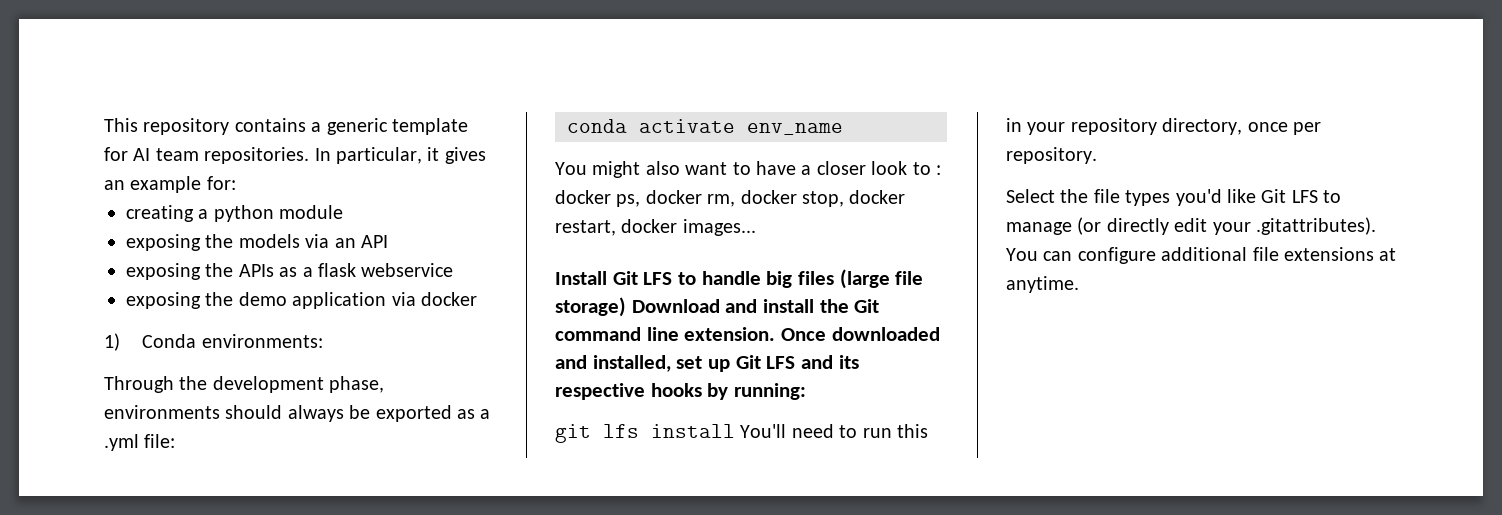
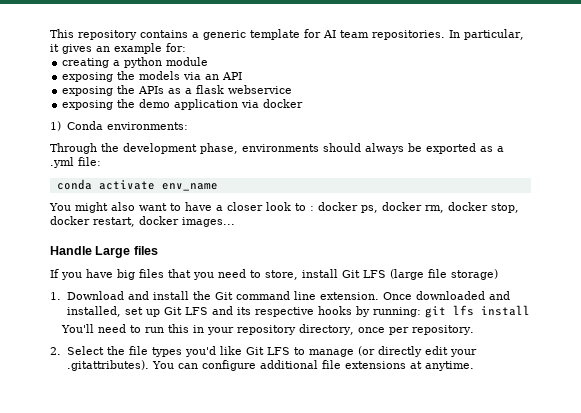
[555,271,835,288] Install Git LFS to handle big files -> [50,246,158,258] [50,269,386,280] Handle Large files // If you have big files that you need to store, install Git LFS
(626, 307) none -> [50,292,61,300] // 1.
(807, 391) // -> (421, 312) none
(735, 431) none -> (530, 310) //
(1097, 155) none -> [50,347,61,355] 2.

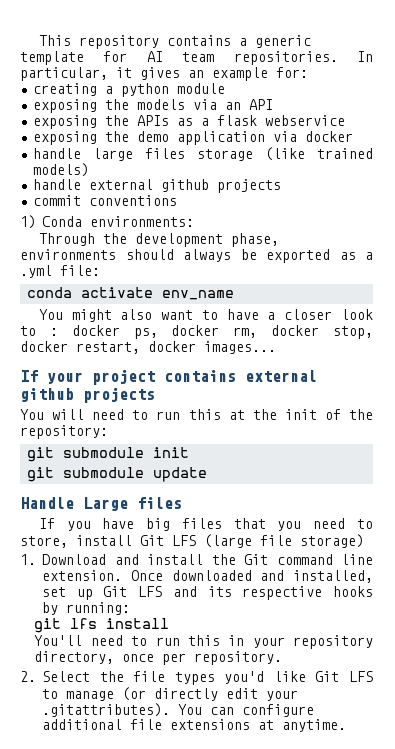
(304, 103) none -> [33,147,373,161] [33,163,90,177] [33,179,282,193] [33,195,178,206] // handle large files storage (like trained models) // handle external github projects // commit conventions
(235, 222) none -> [20,369,317,385] [20,387,155,403] [20,409,373,420] [20,425,108,439] [27,447,190,462] [27,467,208,482] // If your project contains external github projects // You will need to run this at the init of the repository: // git submodule init // git submodule update
(421, 312) none -> (130, 608) //

